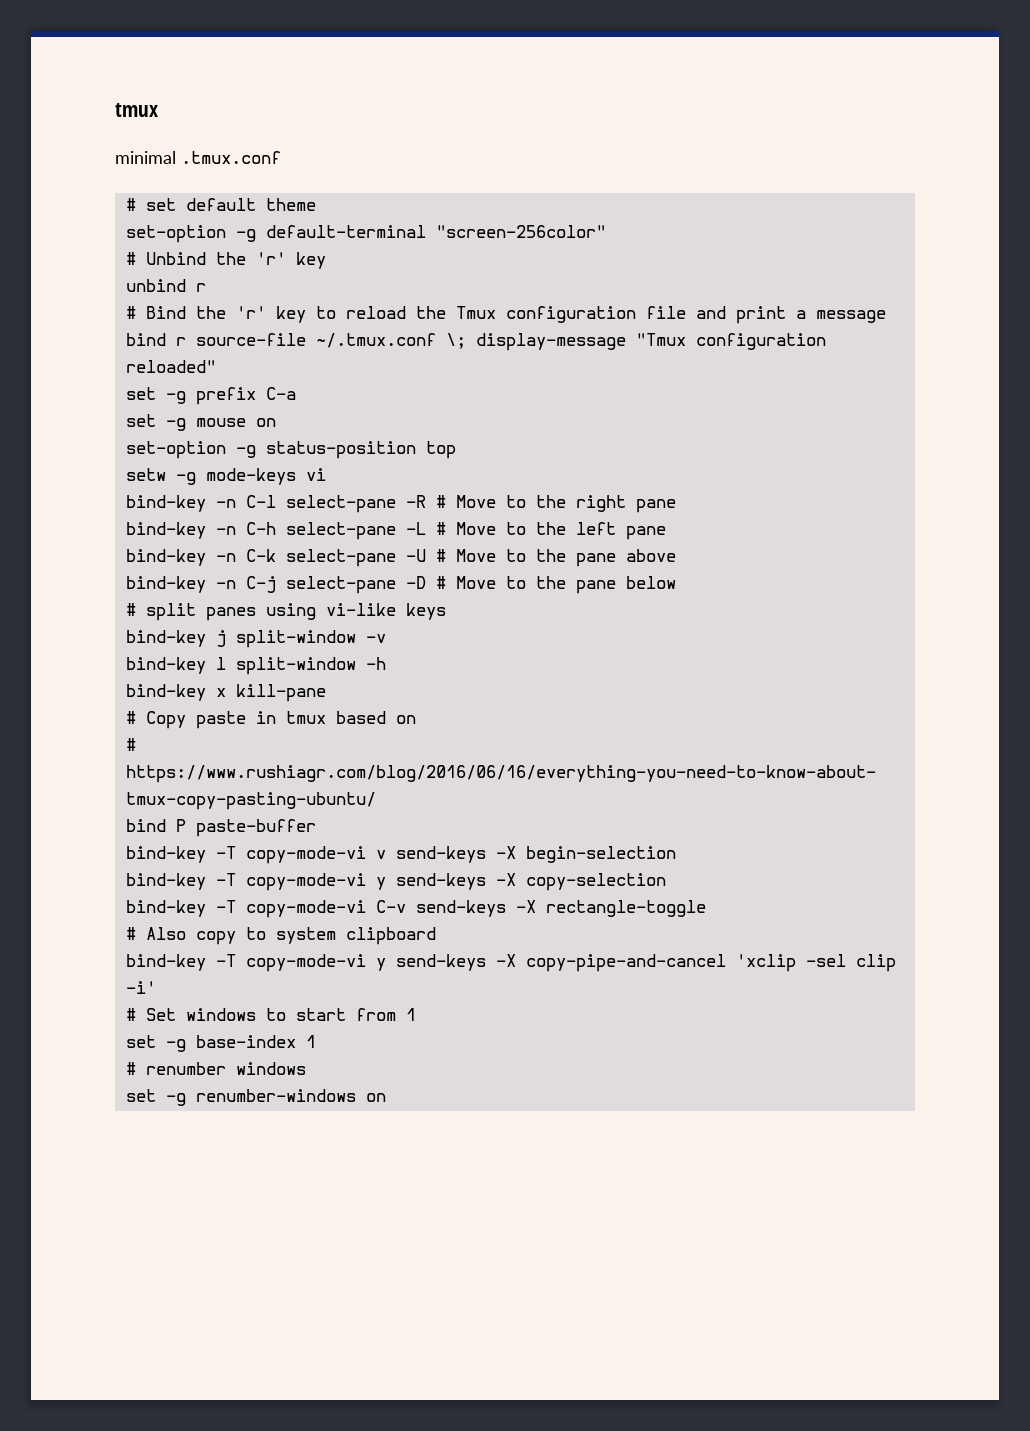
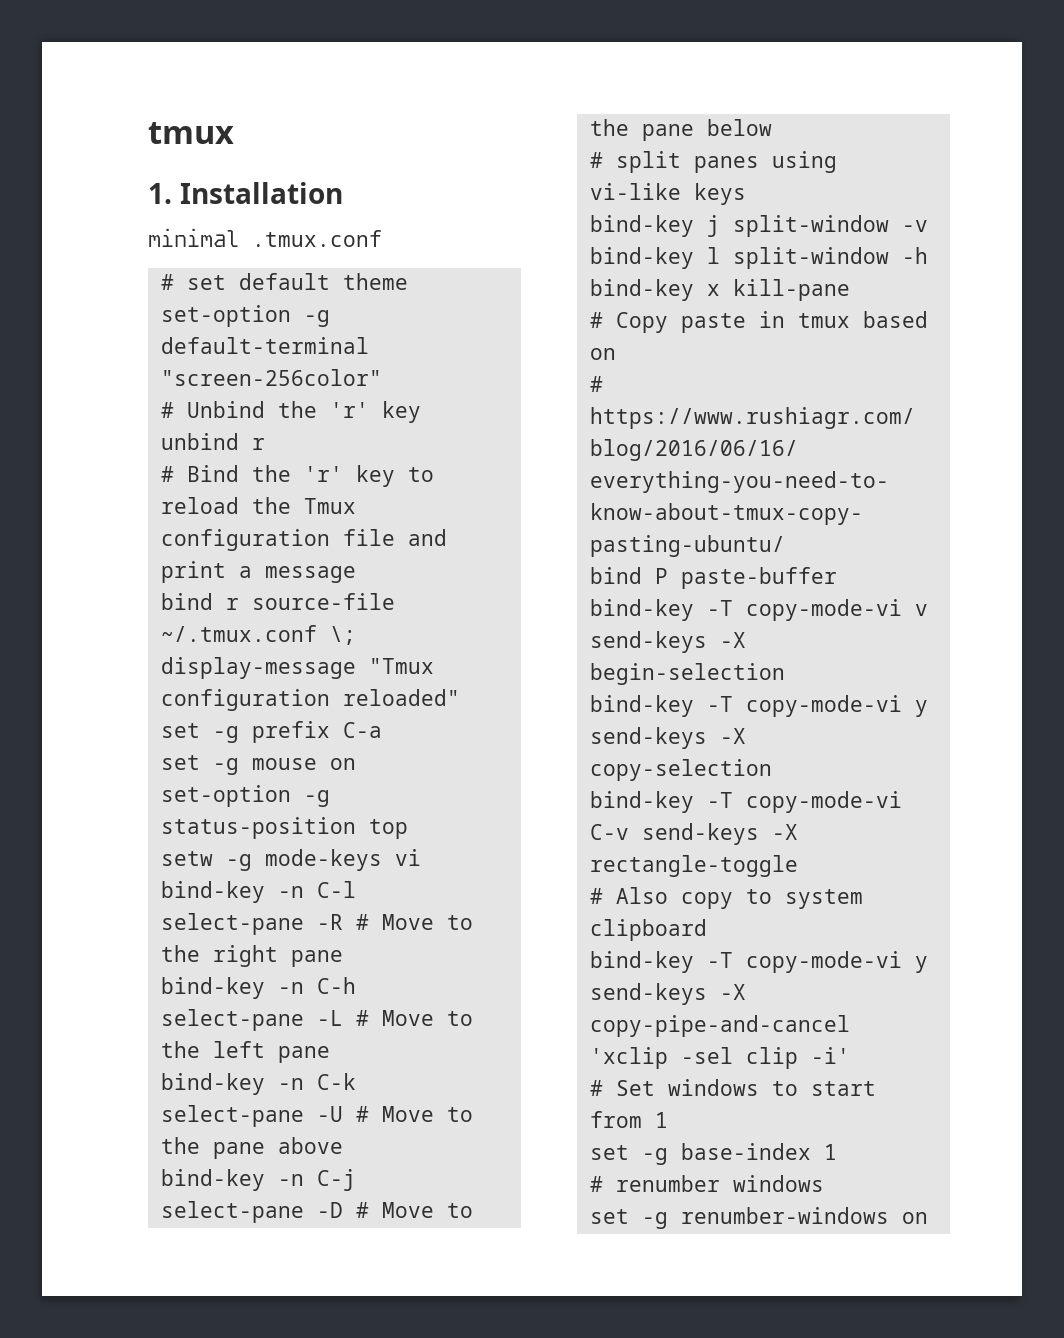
[115,103,158,117] tmux -> [148,122,234,144] [148,182,343,204] tmux // 1. Installation

